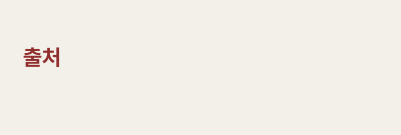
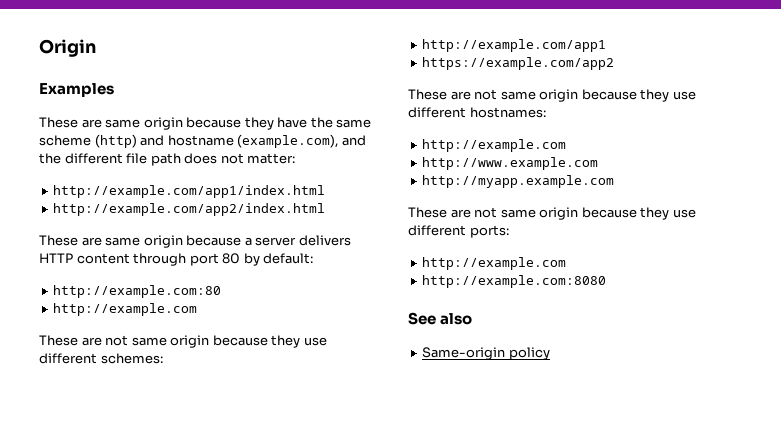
[23,47,61,68] 출처 -> [39,39,96,57] [39,83,114,97] [39,117,372,130] [39,134,366,148] [39,153,296,166] [53,185,326,198] [53,203,326,216] [39,235,351,248] [39,253,314,266] [53,285,222,298] [53,303,198,316] [39,335,327,348] [39,353,163,364] [422,39,607,52] [422,57,615,70] [408,89,696,102] [408,107,546,118] [422,139,567,152] [422,157,599,170] [422,175,615,188] [408,207,696,220] [408,225,509,238] [422,257,567,270] [422,275,607,288] [408,312,473,325] [422,347,550,360] Origin // Examples // These are same origin because they have the same scheme (http) and hostname (example.com), and the different file path does not matter: // http://example.com/app1/index.html // http://example.com/app2/index.html // These are same origin because a server delivers HTTP content through port 80 by default: // http://example.com:80 // http://example.com // These are not same origin because they use different schemes: // http://example.com/app1 // https://example.com/app2 // These are not same origin because they use different hostnames: // http://example.com // http://www.example.com // http://myapp.example.com // These are not same origin because they use different ports: // http://example.com // http://example.com:8080 // See also // Same-origin policy

